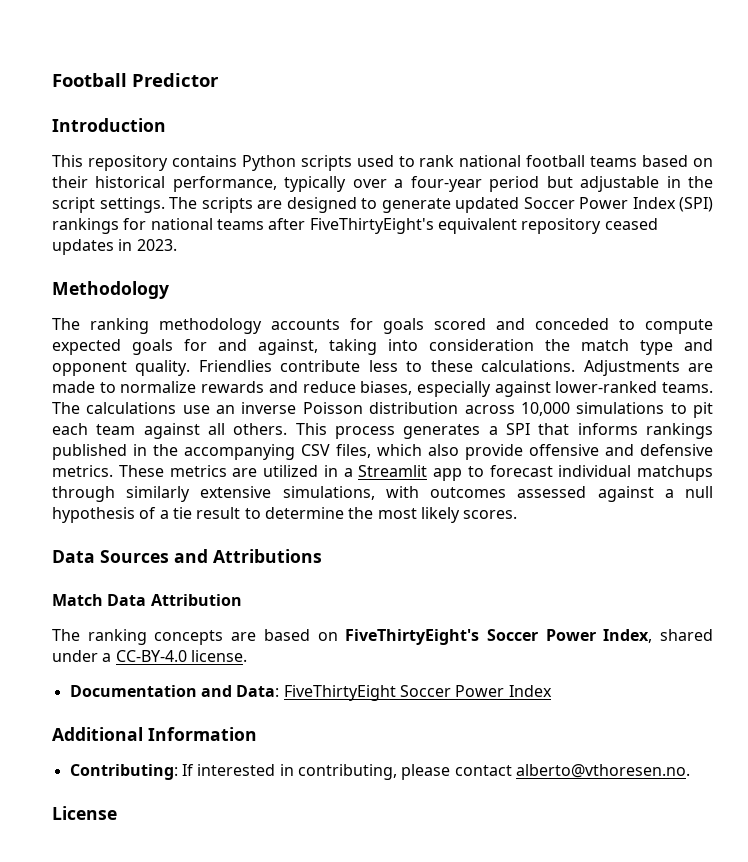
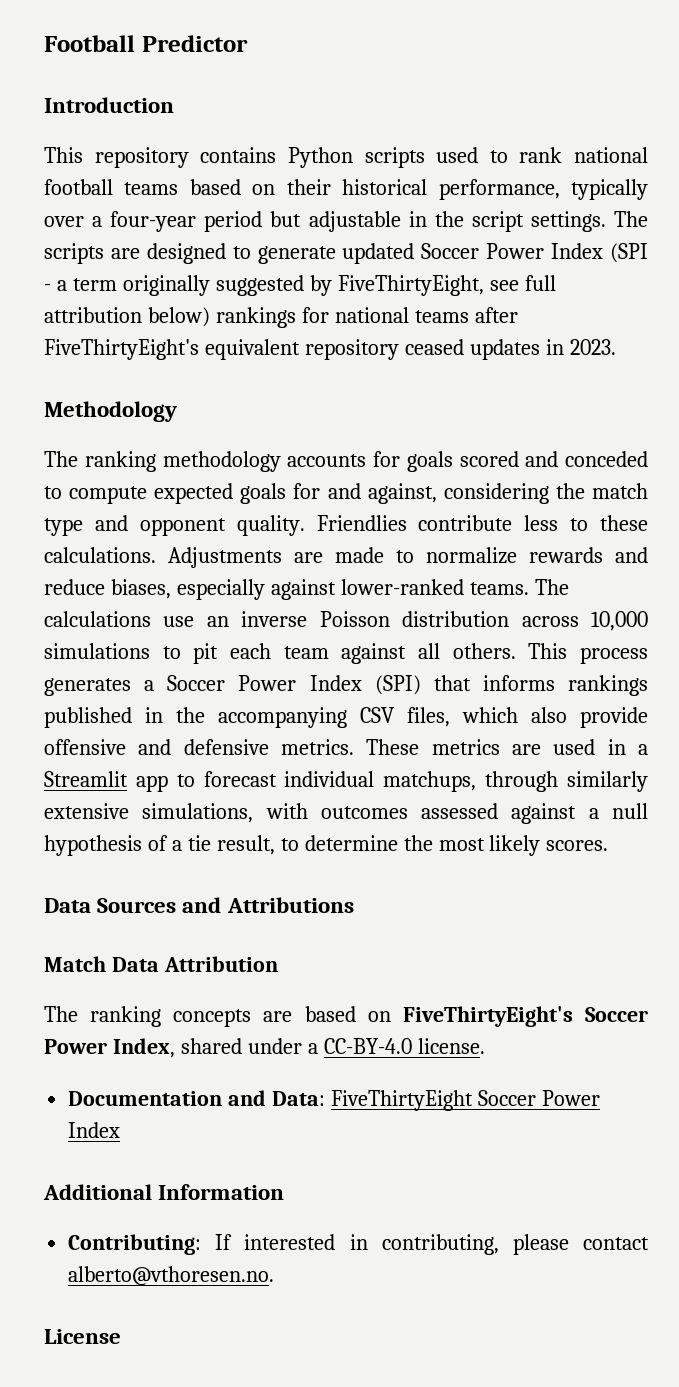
[679,197,713,212] (SPI) -> [610,243,649,263] [44,275,556,296] [44,307,210,327] (SPI - a term originally suggested by FiveThirtyEight, see full attribution below)
[329,339,534,355] taking into consideration -> [443,483,549,504] considering
[506,423,530,435] SPI -> [167,675,421,695] Soccer Power Index (SPI)
[263,465,318,477] utilized -> [553,739,596,755] used
[637,465,713,481] matchups -> [383,771,477,792] matchups,
[196,507,241,519] result -> [216,835,275,855] result,

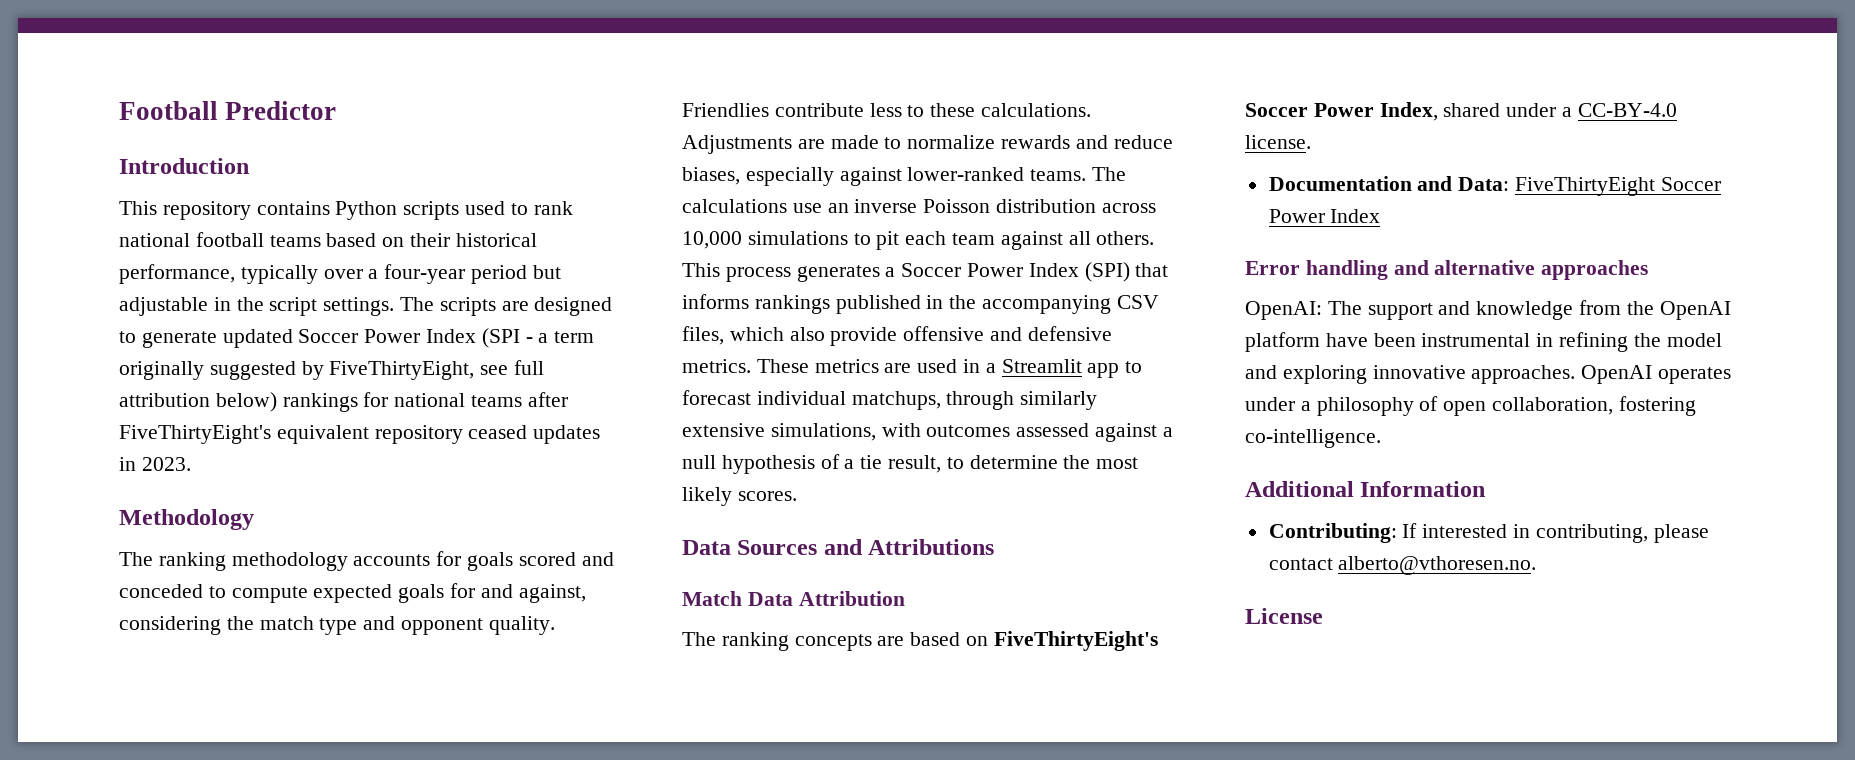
(121, 1130) none -> [1245,260,1649,280] [1245,300,1731,320] [1245,332,1722,352] [1245,365,1732,384] [1245,396,1696,416] [1245,429,1381,448] // Error handling and alternative approaches // OpenAI: The support and knowledge from the OpenAI platform have been instrumental in refining the model and exploring innovative approaches. OpenAI operates under a philosophy of open collaboration, fostering co-intelligence.

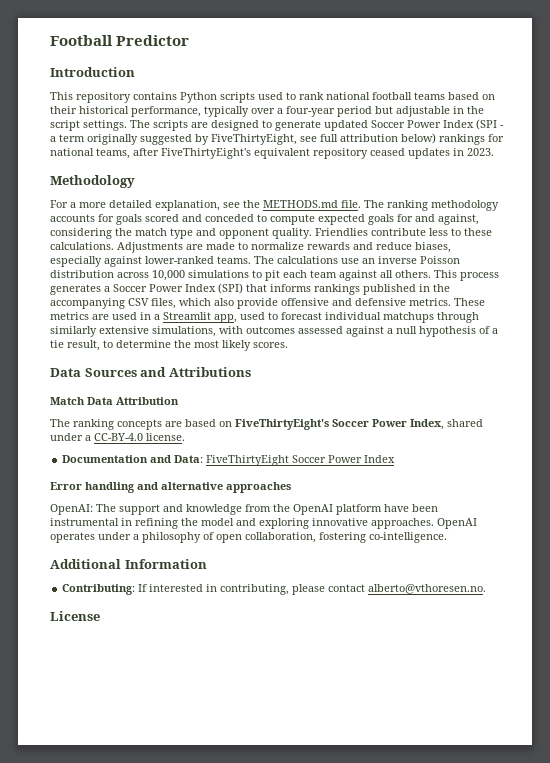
[471,395,523,407] teams -> [96,148,130,159] teams,
(254, 519) none -> [50,200,361,211] For a more detailed explanation, see the METHODS.md file.
[1087,363,1120,378] app -> [214,312,265,323] app, used
[851,391,941,410] matchups, -> [383,312,434,323] matchups

